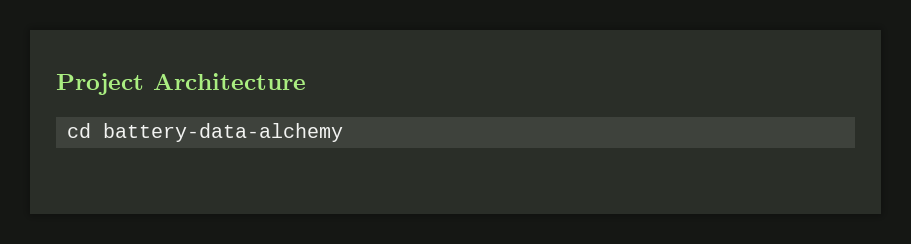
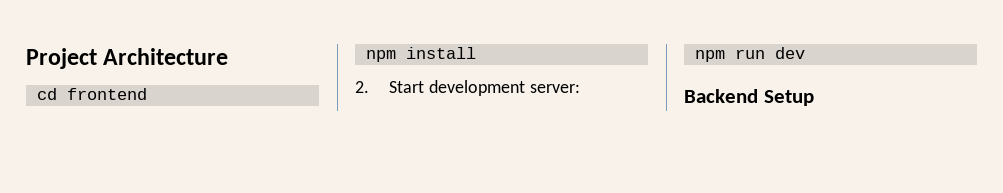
[103,123,344,142] battery-data-alchemy -> [66,88,147,100] [365,47,476,62] [355,80,580,96] [694,47,805,62] [684,89,814,106] frontend // npm install // 2. Start development server: // npm run dev // Backend Setup

